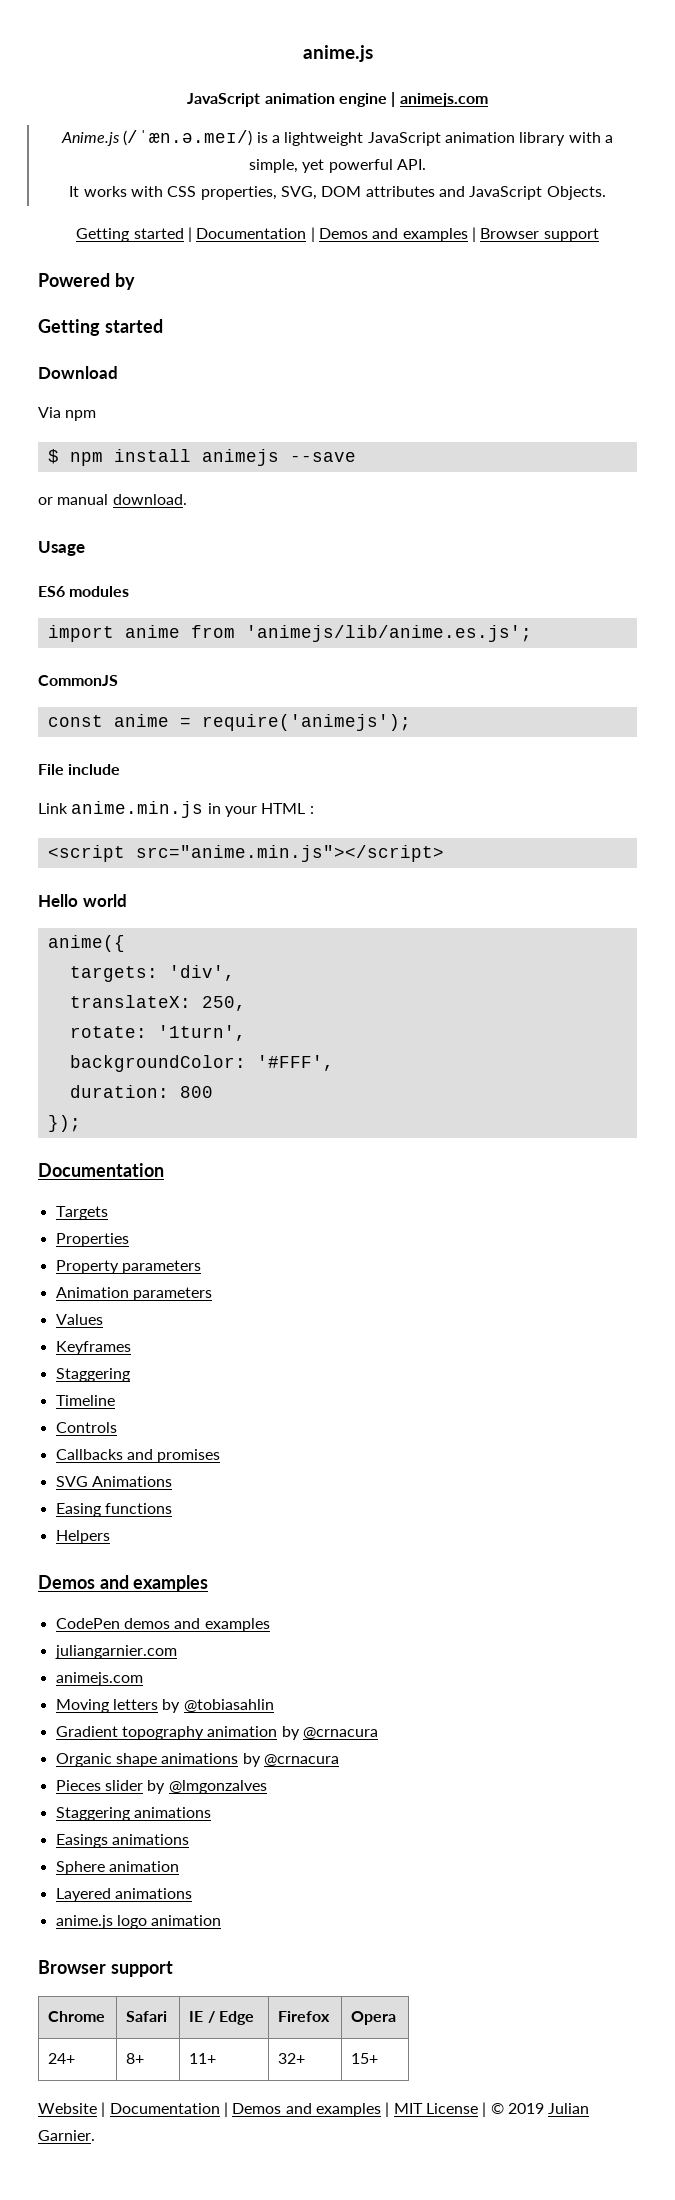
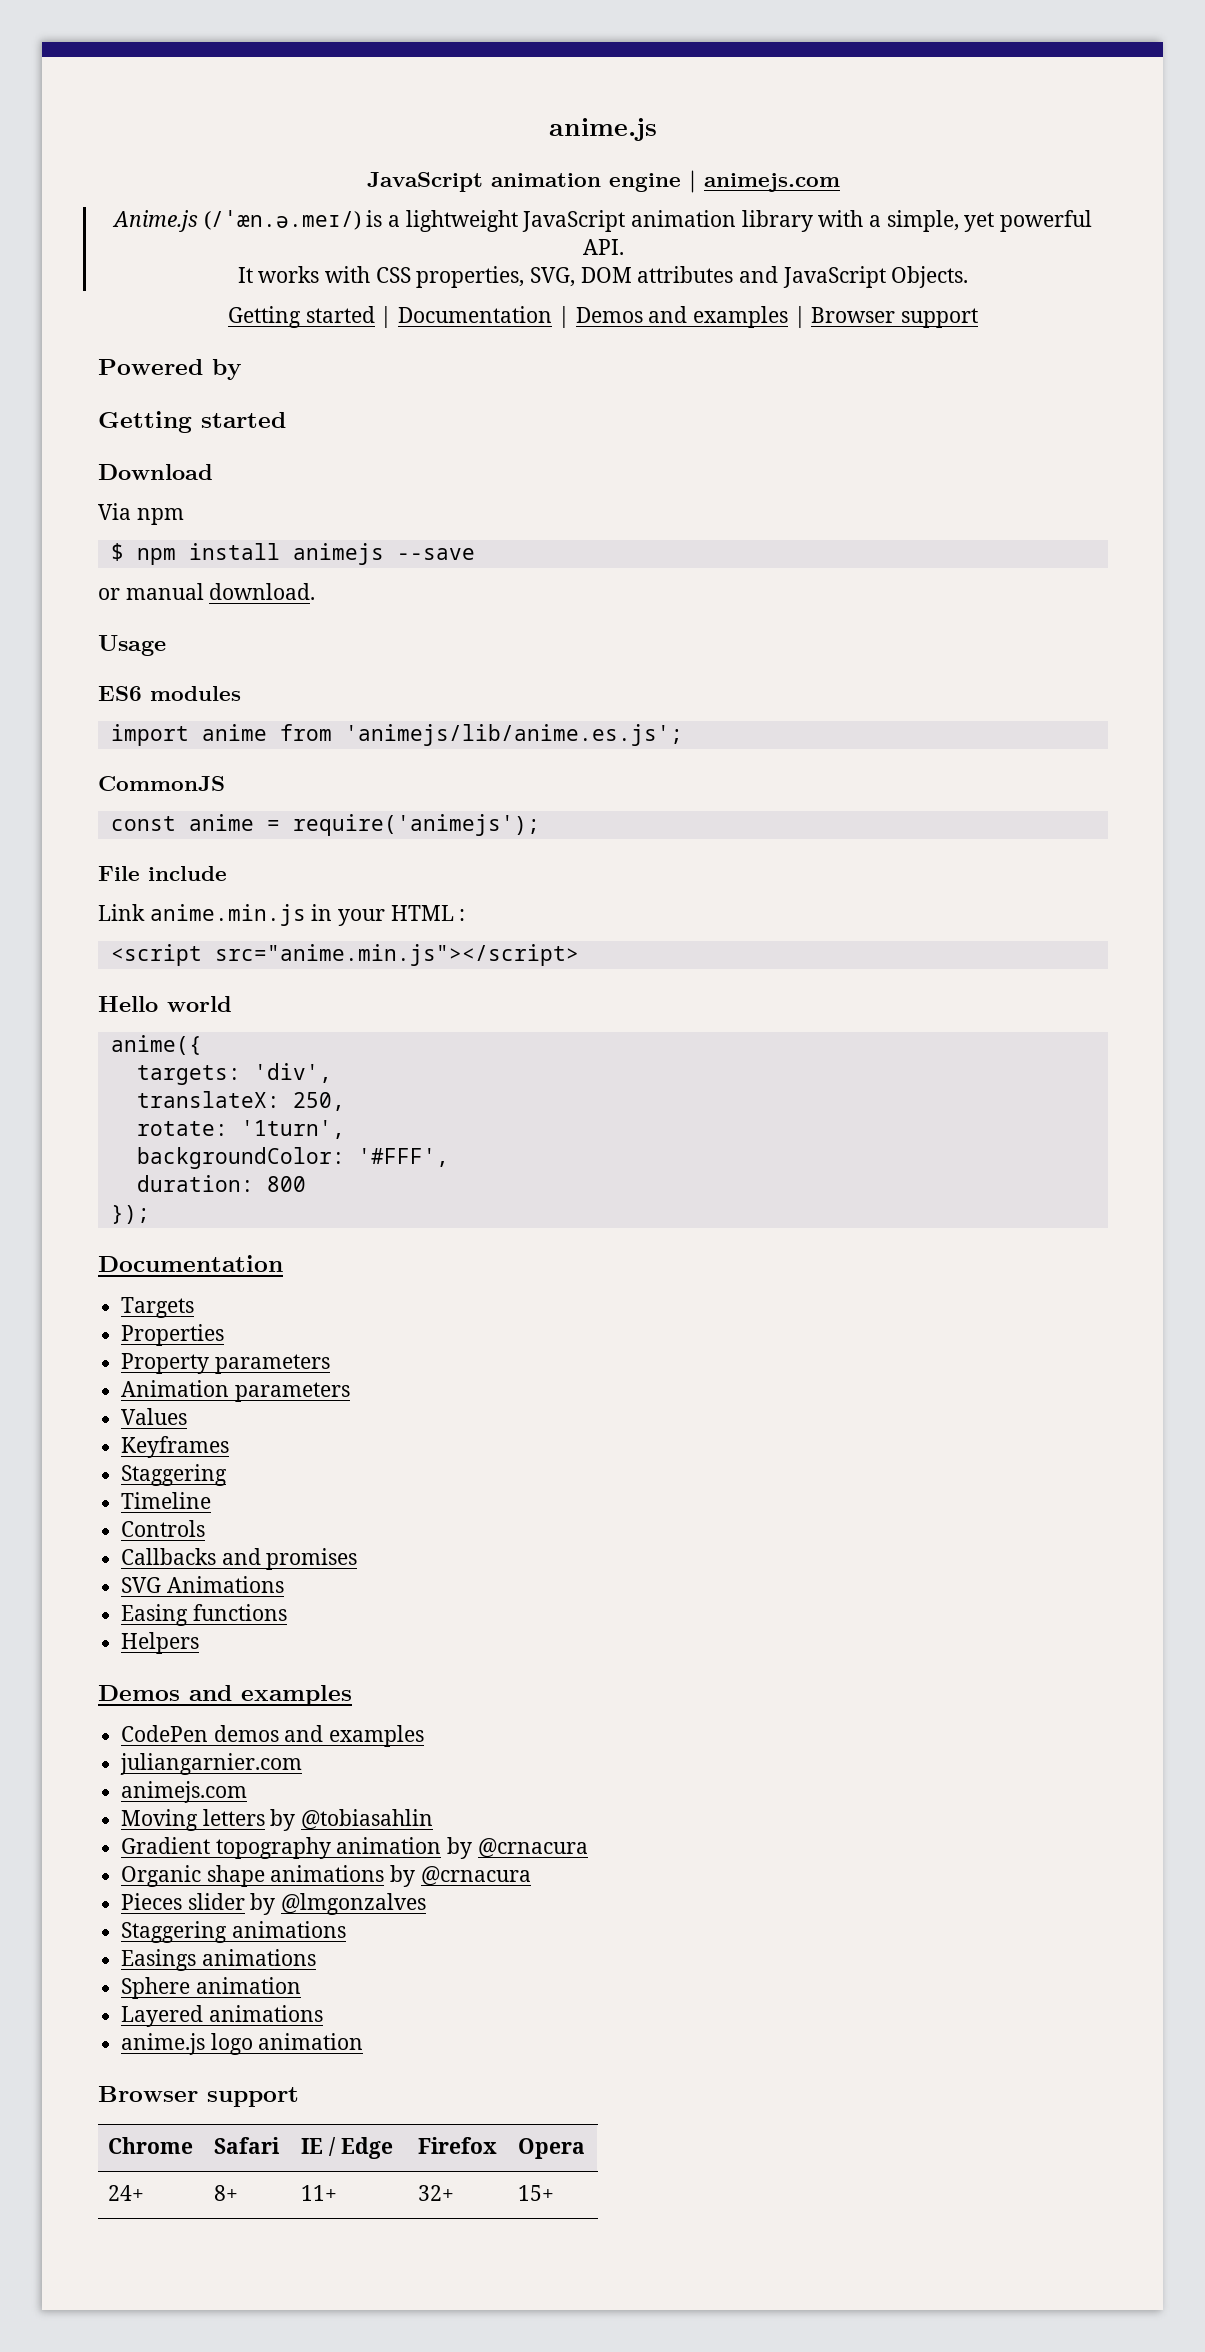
[38,2102,590,2117] [38,2130,95,2141] // Website | Documentation | Demos and examples | MIT License | © 2019 Julian Garnier. -> (555, 2193) none

